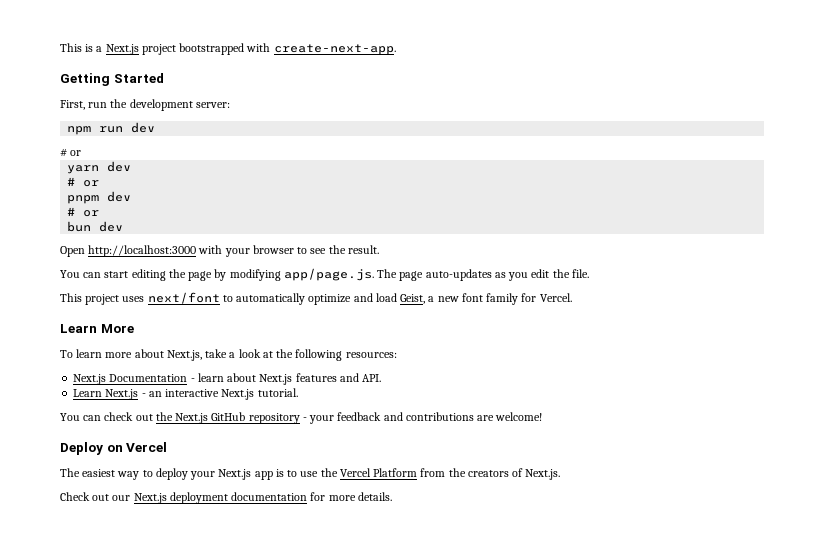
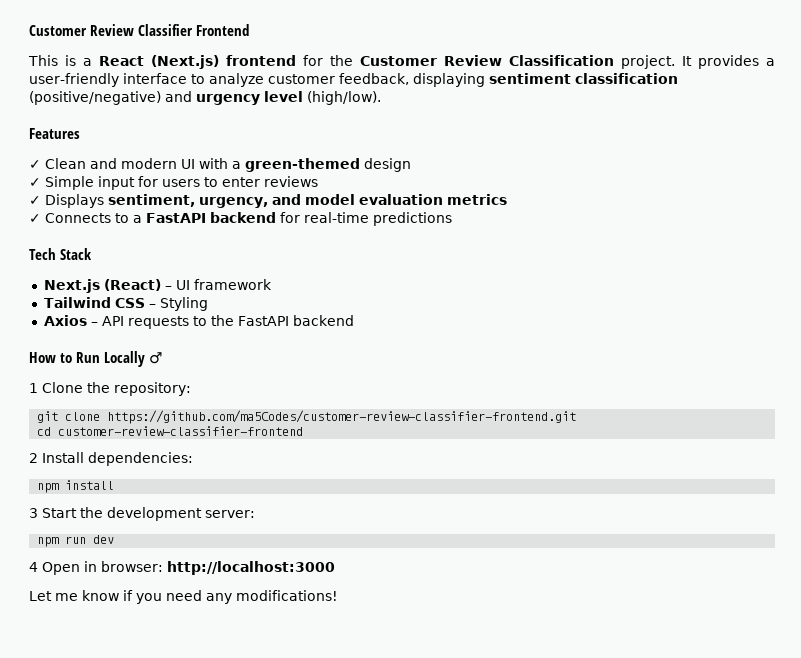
[60,43,396,55] [60,73,164,86] [60,100,108,110] This is a Next.js project bootstrapped with create-next-app. // Getting Started // First, run -> [29,24,249,36] [28,55,775,69] [29,73,678,87] [29,91,381,105] [29,128,80,139] [29,158,411,172] [29,176,318,190] [29,194,507,208] [29,212,452,226] [29,248,92,260] [43,279,272,293] [43,297,208,311] [43,315,354,329] [29,351,162,367] [29,382,191,396] [37,410,577,424] [37,426,304,436] [29,452,193,466] [37,480,115,493] [29,508,77,518] Customer Review Classifier Frontend // This is a React (Next.js) frontend for the Customer Review Classification project. It provides a user-friendly interface to analyze customer feedback, displaying sentiment classification (positive/negative) and urgency level (high/low). // Features // ✓ Clean and modern UI with a green-themed design // ✓ Simple input for users to enter reviews // ✓ Displays sentiment, urgency, and model evaluation metrics // ✓ Connects to a FastAPI backend for real-time predictions // Tech Stack // Next.js (React) – UI framework // Tailwind CSS – Styling // Axios – API requests to the FastAPI backend // How to Run Locally ♂ // 1 Clone the repository: // git clone https://github.com/ma5Codes/customer-review-classifier-frontend.git // cd customer-review-classifier-frontend // 2 Install dependencies: // npm install // 3 Start
[60,148,82,157] [67,161,132,174] [67,177,100,187] [67,191,132,204] [67,207,100,217] [67,221,124,232] [60,245,379,257] [60,268,589,281] [60,292,572,305] [60,324,134,333] [60,349,397,361] [73,373,382,385] [73,388,298,400] [60,412,543,424] [60,442,168,455] [60,468,561,480] [60,492,392,504] # or // yarn dev // # or // pnpm dev // # or // bun dev // Open http://localhost:3000 with your browser to see the result. // You can start editing the page by modifying app/page.js. The page auto-updates as you edit the file. // This project uses next/font to automatically optimize and load Geist, a new font family for Vercel. // Learn More // To learn more about Next.js, take a look at the following resources: // Next.js Documentation - learn about Next.js features and API. // Learn Next.js - an interactive Next.js tutorial. // You can check out the Next.js GitHub repository - your feedback and contributions are welcome! // Deploy on Vercel // The easiest way to deploy your Next.js app is to use the Vercel Platform from the creators of Next.js. // Check out our Next.js deployment documentation for more details. -> [29,561,335,575] [29,590,338,604] 4 Open in browser: http://localhost:3000 // Let me know if you need any modifications!

